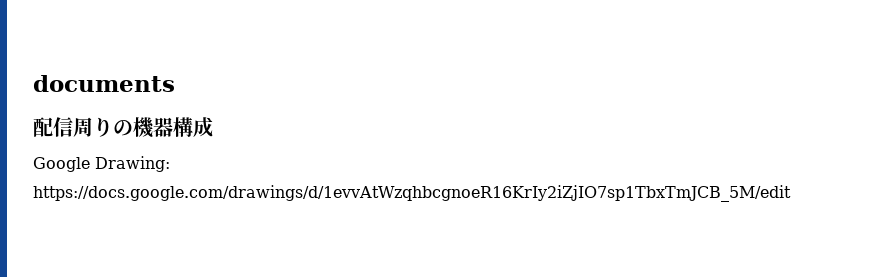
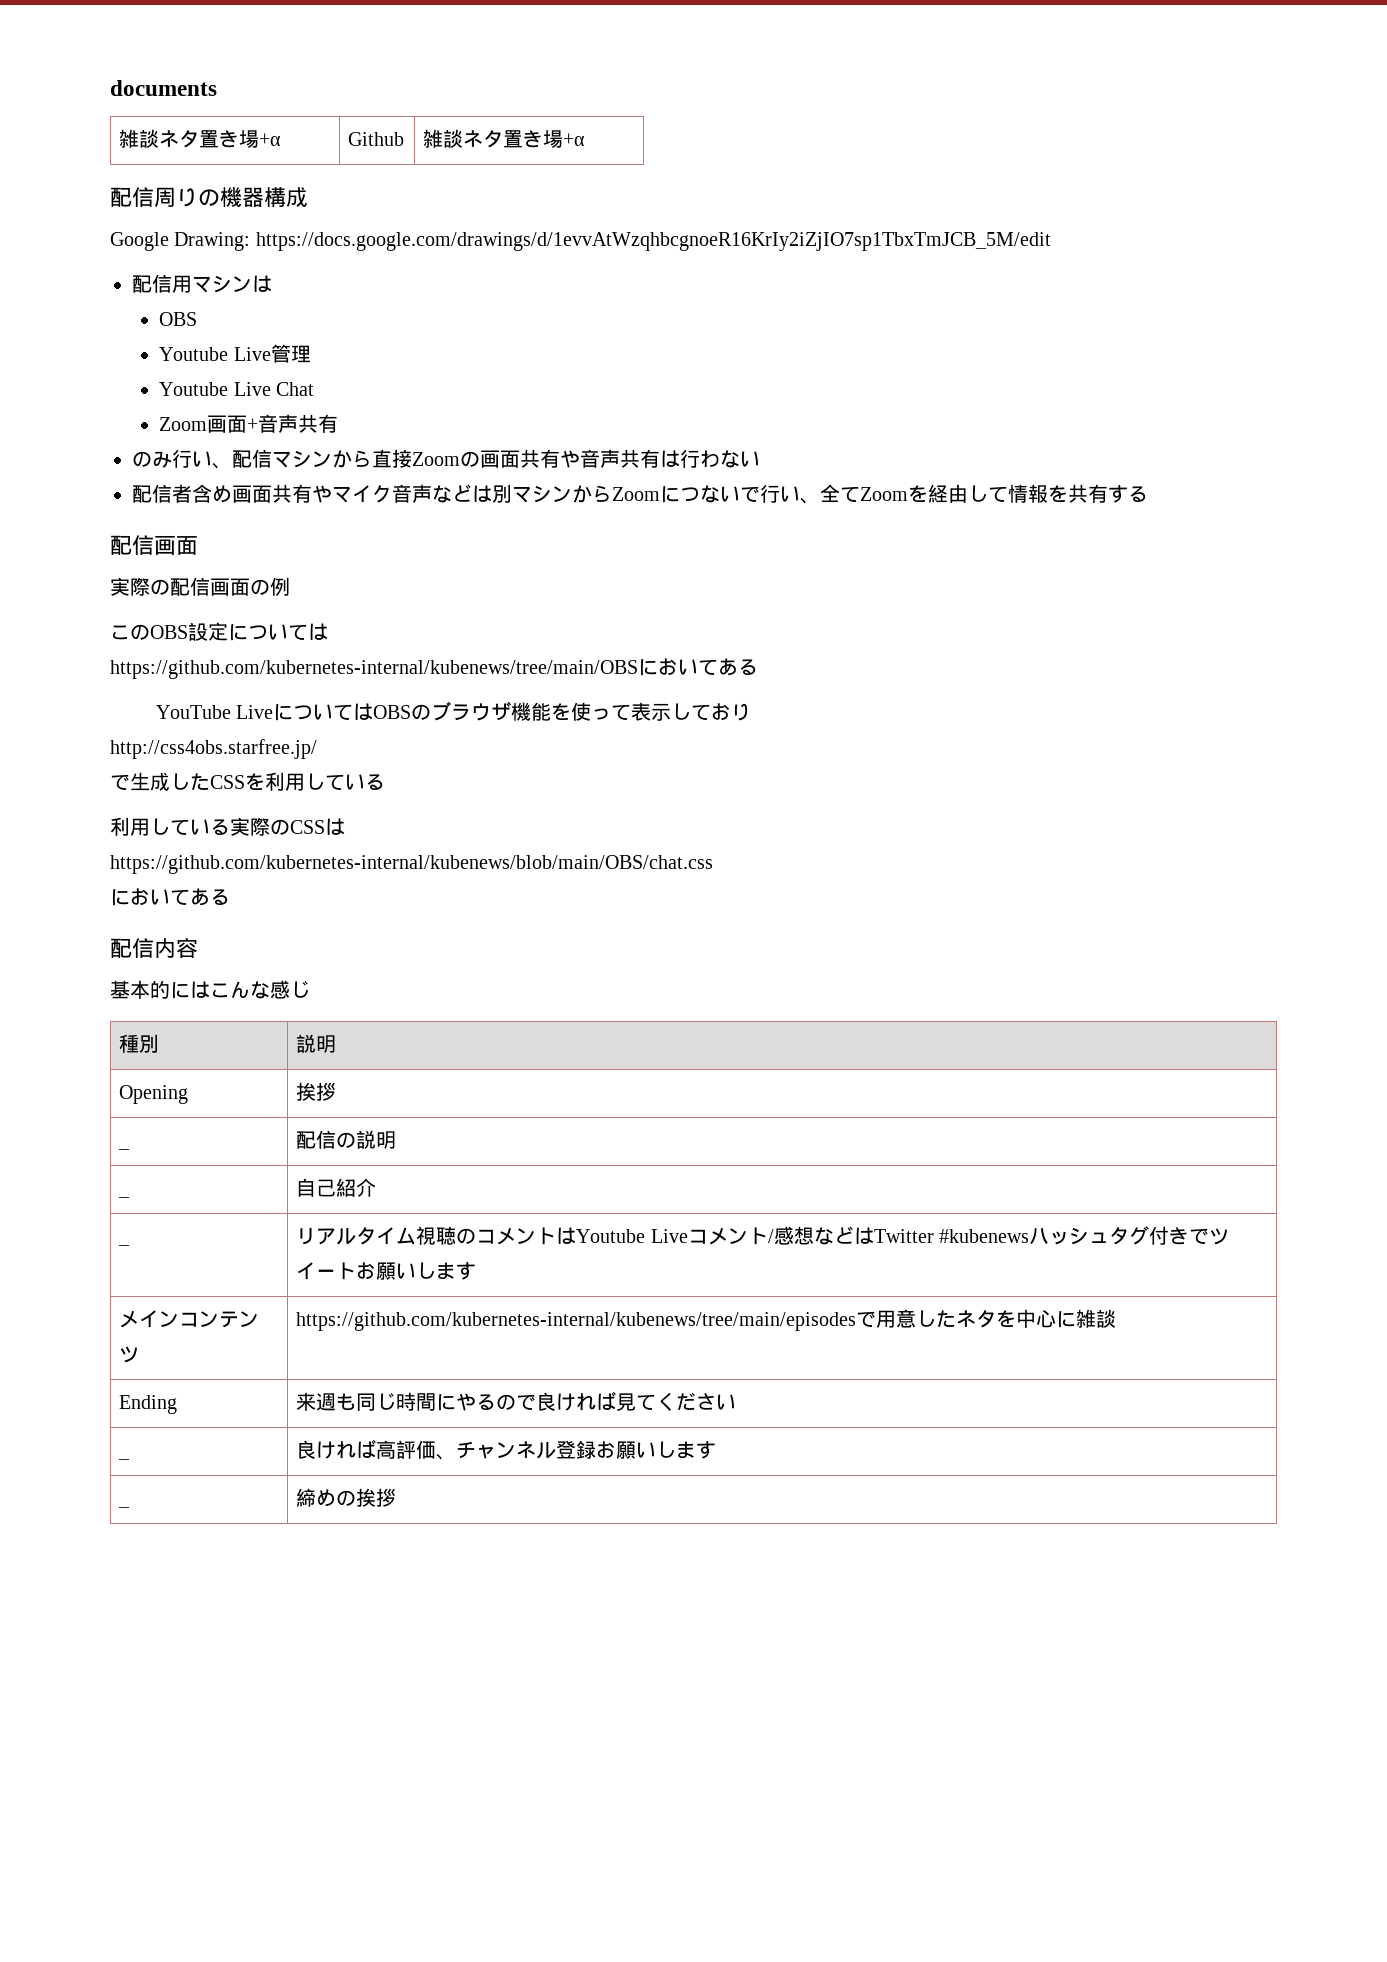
(175, 83) none -> [119,129,282,148] [348,132,405,146] [423,129,586,148] // 雑談ネタ置き場+α | Github | 雑談ネタ置き場+α
(791, 193) none -> [132,274,272,293] [159,312,198,326] [159,344,311,363] [159,382,315,396] [159,414,339,433] [132,449,760,469] [132,484,1148,504] [110,535,198,555] [110,577,290,596] [110,622,328,641] [110,658,758,679] [155,701,752,721] [110,739,317,759] [110,772,385,791] [110,817,345,836] [110,855,713,874] [110,888,230,906] [110,938,198,958] [110,980,310,999] [119,1034,160,1053] [296,1034,337,1053] [119,1085,189,1104] [296,1082,337,1101] [118,1147,131,1150] [296,1130,397,1149] [118,1195,131,1198] [296,1178,377,1197] [118,1243,131,1246] [296,1226,1229,1245] [296,1262,477,1280] [119,1310,260,1328] [119,1346,140,1363] [296,1309,1117,1331] [119,1395,178,1414] [296,1391,737,1411] [118,1457,131,1460] [296,1439,717,1460] [118,1505,131,1508] [296,1488,397,1507] // 配信用マシンは // OBS // Youtube Live管理 // Youtube Live Chat // Zoom画面+音声共有 // のみ行い、配信マシンから直接Zoomの画面共有や音声共有は行わない // 配信者含め画面共有やマイク音声などは別マシンからZoomにつないで行い、全てZoomを経由して情報を共有する // 配信画面 // 実際の配信画面の例 // このOBS設定については // https://github.com/kubernetes-internal/kubenews/tree/main/OBSにおいてある // YouTube LiveについてはOBSのブラウザ機能を使って表示しており // http://css4obs.starfree.jp/ // で生成したCSSを利用している // 利用している実際のCSSは // https://github.com/kubernetes-internal/kubenews/blob/main/OBS/chat.css // においてある // 配信内容 // 基本的にはこんな感じ // 種別 | 説明 // Opening | 挨拶 // _ | 配信の説明 // _ | 自己紹介 // _ | リアルタイム視聴のコメントはYoutube Liveコメント/感想などはTwitter #kubenewsハッシュタグ付きでツイートお願いします // メインコンテンツ | https://github.com/kubernetes-internal/kubenews/tree/main/episodesで用意したネタを中心に雑談 // Ending | 来週も同じ時間にやるので良ければ見てください // _ | 良ければ高評価、チャンネル登録お願いします // _ | 締めの挨拶

